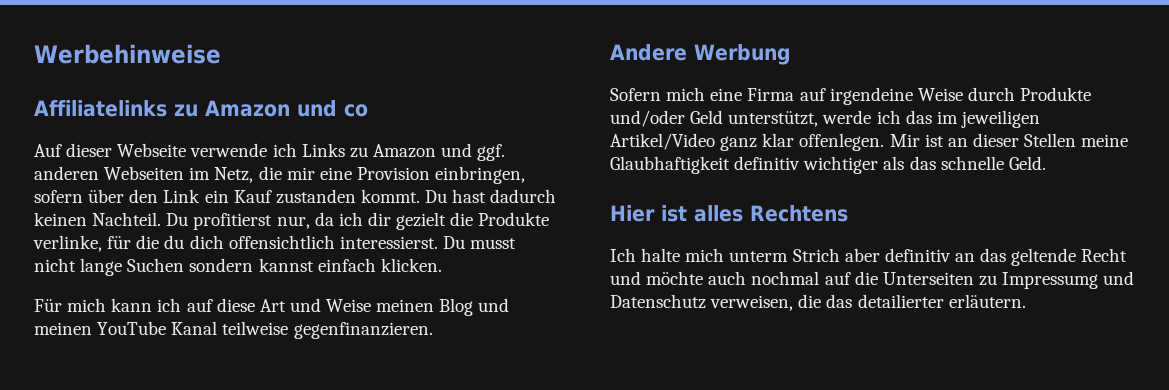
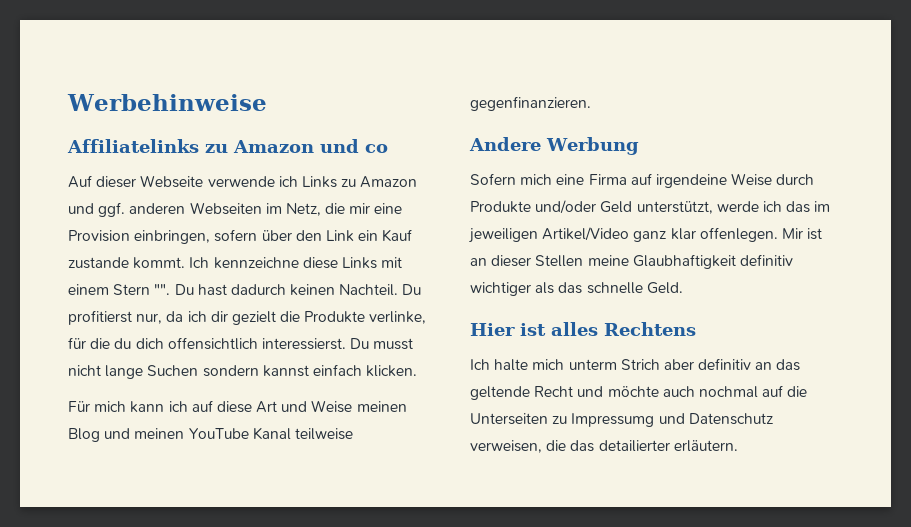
[275,189,420,204] zustanden kommt. -> [68,257,403,269] [68,284,171,295] zustande kommt. Ich kennzeichne diese Links mit einem Stern "".

